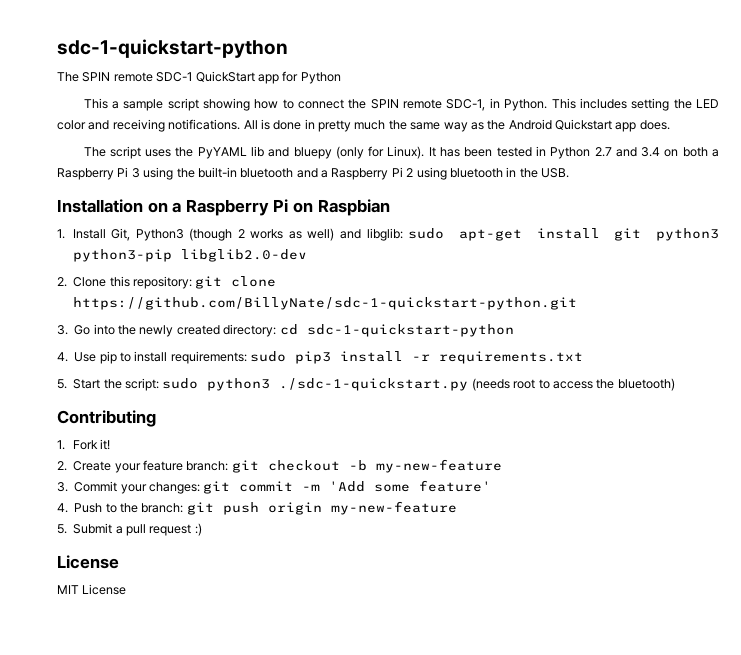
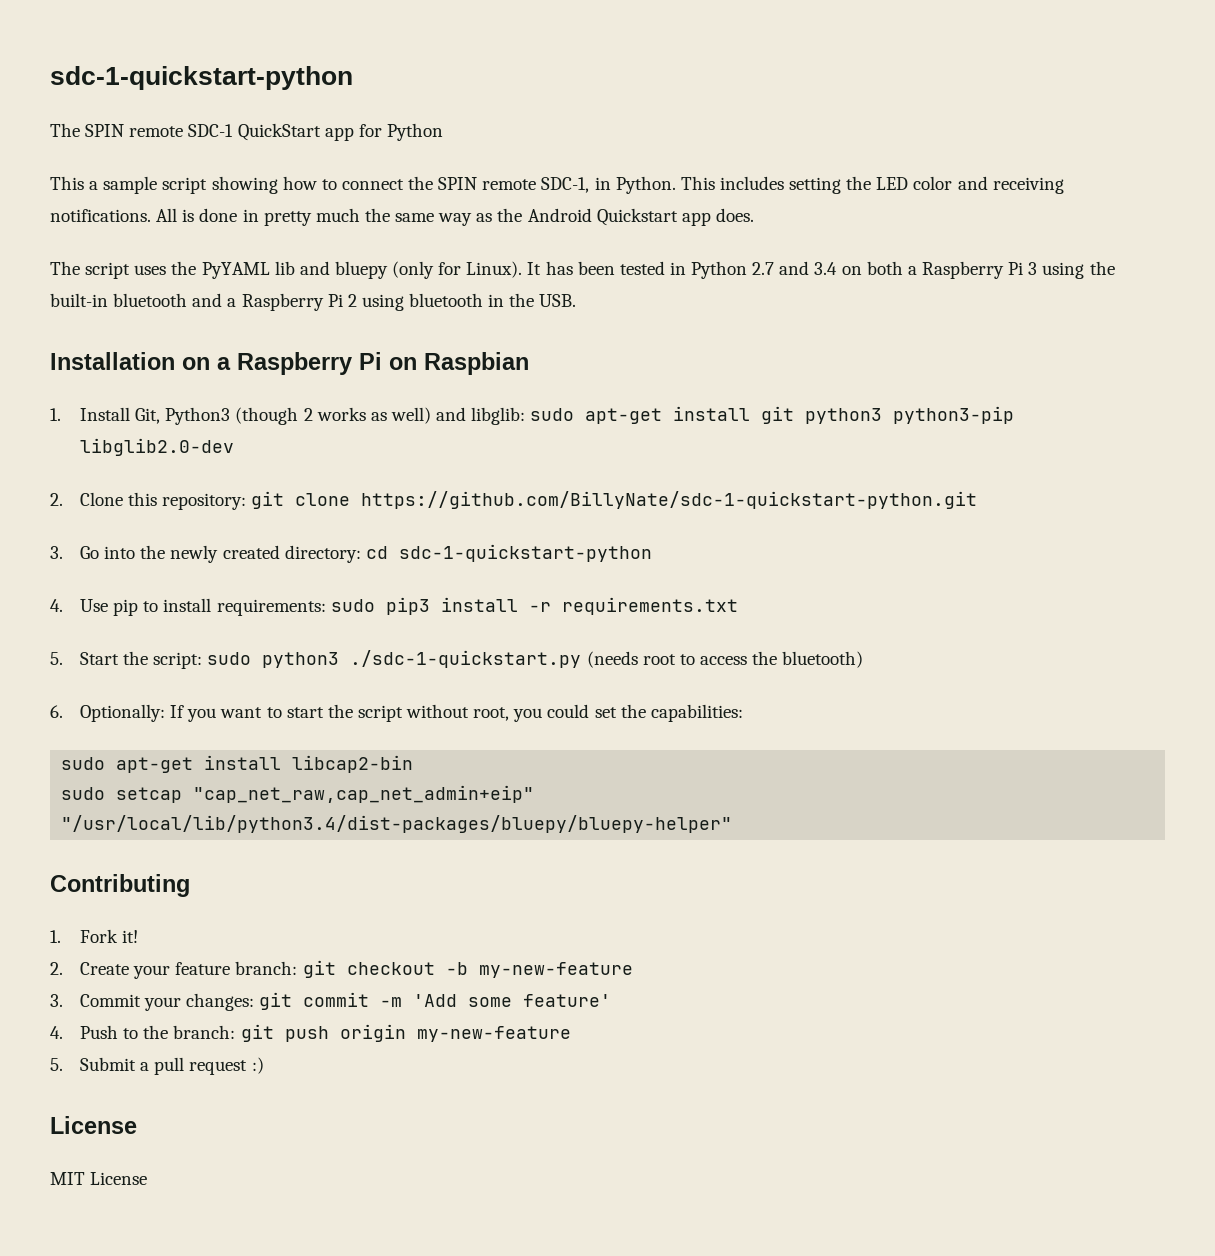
(675, 384) none -> [50,704,743,722] [61,755,414,773] [61,785,535,803] [61,815,733,833] // 6. Optionally: If you want to start the script without root, you could set the capabilities: // sudo apt-get install libcap2-bin // sudo setcap "cap_net_raw,cap_net_admin+eip" "/usr/local/lib/python3.4/dist-packages/bluepy/bluepy-helper"

